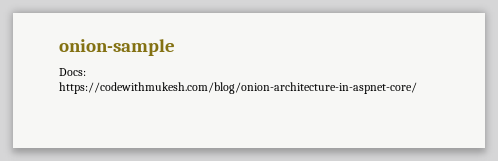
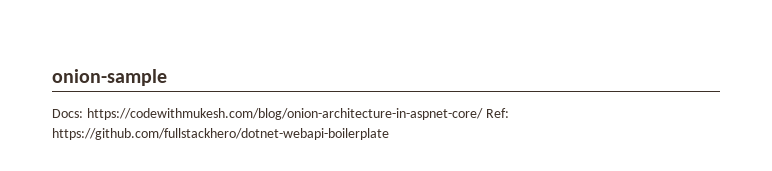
(417, 88) none -> [485,108,509,118] [52,128,389,140] Ref: https://github.com/fullstackhero/dotnet-webapi-boilerplate

